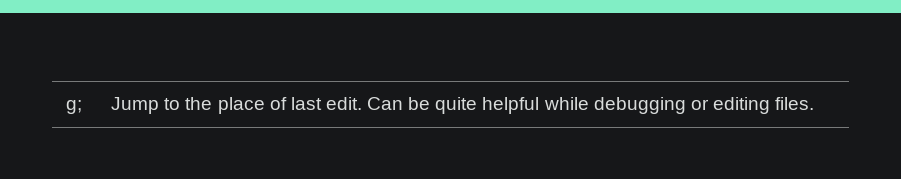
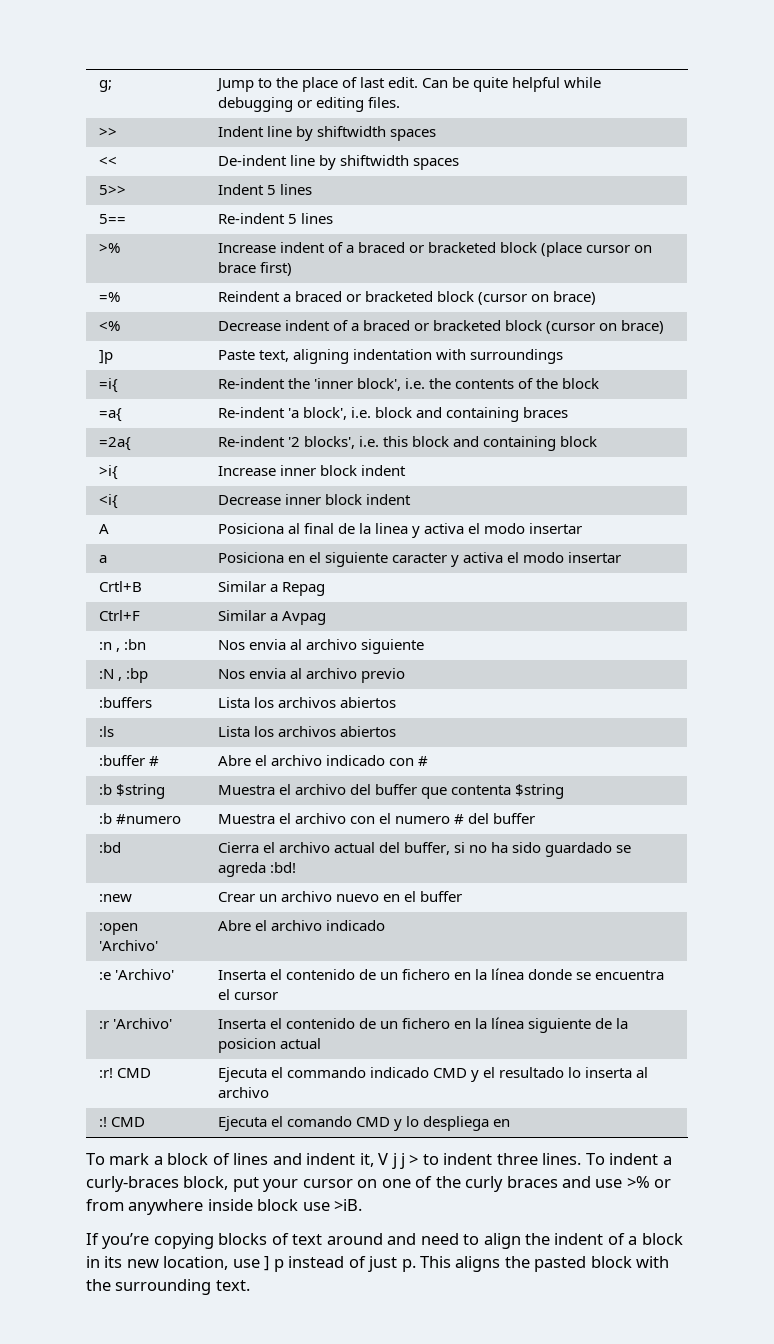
(815, 103) none -> [98,127,117,137] [217,126,437,141] [98,156,117,166] [217,155,460,170] [98,185,126,195] [217,184,312,195] [98,214,126,224] [217,213,333,224] [98,243,120,253] [217,242,653,257] [217,262,292,276] [98,292,120,302] [217,291,597,305] [98,321,120,331] [217,320,665,334] [98,350,113,364] [217,349,564,364] [98,378,118,393] [217,378,600,391] [98,408,122,422] [217,407,569,422] [98,437,131,451] [217,436,598,451] [98,465,118,480] [217,465,407,476] [98,494,118,509] [217,494,412,505] [98,524,109,534] [217,523,583,538] [98,555,107,563] [217,552,622,567] [98,581,142,592] [217,581,325,596] [98,610,140,621] [217,610,326,625] [98,639,146,652] [217,639,425,654] [98,668,148,683] [217,668,406,683] [98,697,152,708] [217,697,397,708] [98,726,114,737] [217,726,397,737] [98,755,159,766] [217,755,429,766] [98,784,165,799] [217,784,565,799] [98,813,181,824] [217,813,536,824] [98,842,121,853] [217,842,632,857] [217,862,296,877] [98,894,132,902] [217,891,463,902] [98,923,138,935] [98,940,158,951] [217,920,386,931] [98,969,174,980] [217,968,665,980] [217,989,278,1000] [98,1018,172,1029] [217,1017,629,1033] [217,1038,321,1053] [98,1068,151,1078] [217,1067,649,1082] [217,1087,269,1098] [98,1117,145,1127] [217,1116,511,1131] [86,1153,672,1169] [86,1176,672,1192] [86,1199,363,1215] [86,1233,683,1249] [86,1256,670,1272] [86,1279,250,1295] // >> | Indent line by shiftwidth spaces // << | De-indent line by shiftwidth spaces // 5>> | Indent 5 lines // 5== | Re-indent 5 lines // >% | Increase indent of a braced or bracketed block (place cursor on brace first) // =% | Reindent a braced or bracketed block (cursor on brace) // <% | Decrease indent of a braced or bracketed block (cursor on brace) // ]p | Paste text, aligning indentation with surroundings // =i{ | Re-indent the 'inner block', i.e. the contents of the block // =a{ | Re-indent 'a block', i.e. block and containing braces // =2a{ | Re-indent '2 blocks', i.e. this block and containing block // >i{ | Increase inner block indent // <i{ | Decrease inner block indent // A | Posiciona al final de la linea y activa el modo insertar // a | Posiciona en el siguiente caracter y activa el modo insertar // Crtl+B | Similar a Repag // Ctrl+F | Similar a Avpag // :n , :bn | Nos envia al archivo siguiente // :N , :bp | Nos envia al archivo previo // :buffers | Lista los archivos abiertos // :ls | Lista los archivos abiertos // :buffer # | Abre el archivo indicado con # // :b $string | Muestra el archivo del buffer que contenta $string // :b #numero | Muestra el archivo con el numero # del buffer // :bd | Cierra el archivo actual del buffer, si no ha sido guardado se agreda :bd! // :new | Crear un archivo nuevo en el buffer // :open 'Archivo' | Abre el archivo indicado // :e 'Archivo' | Inserta el contenido de un fichero en la línea donde se encuentra el cursor // :r 'Archivo' | Inserta el contenido de un fichero en la línea siguiente de la posicion actual // :r! CMD | Ejecuta el commando indicado CMD y el resultado lo inserta al archivo // :! CMD | Ejecuta el comando CMD y lo despliega en // To mark a block of lines and indent it, V j j > to indent three lines. To indent a curly-braces block, put your cursor on one of the curly braces and use >% or from anywhere inside block use >iB. // If you’re copying blocks of text around and need to align the indent of a block in its new location, use ] p instead of just p. This aligns the pasted block with the surrounding text.

